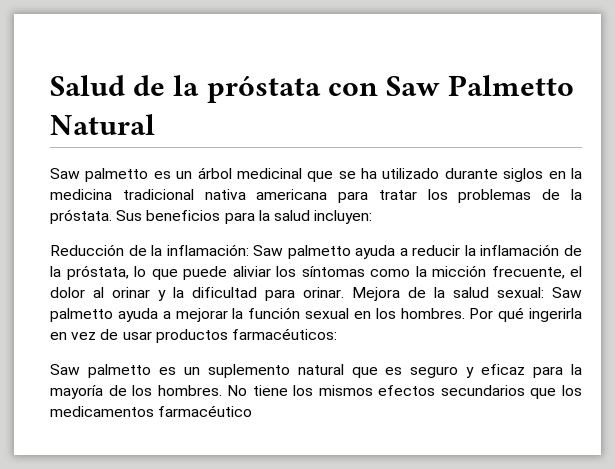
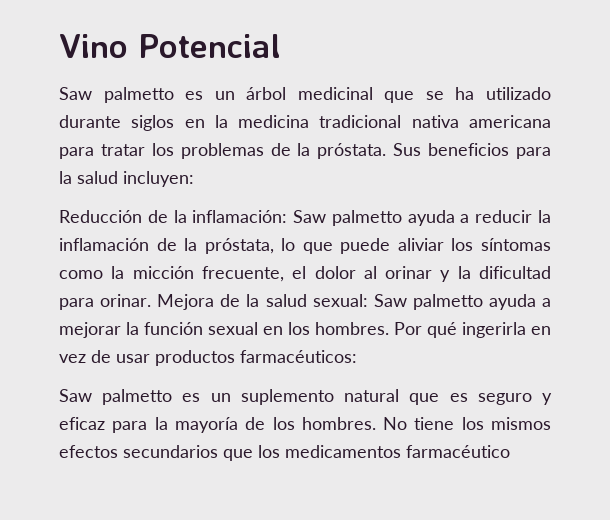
[50,75,575,103] [50,114,155,135] Salud de la próstata con Saw Palmetto Natural -> [59,34,281,58] Vino Potencial

